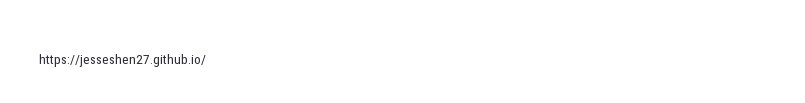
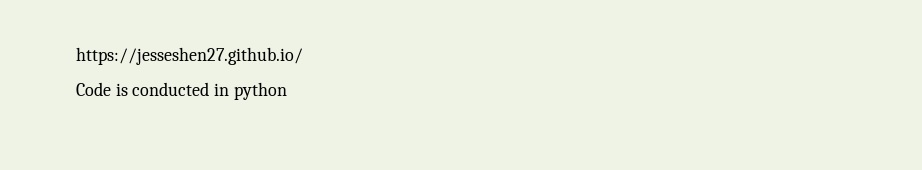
(206, 60) none -> [76,82,287,100] // Code is conducted in python

